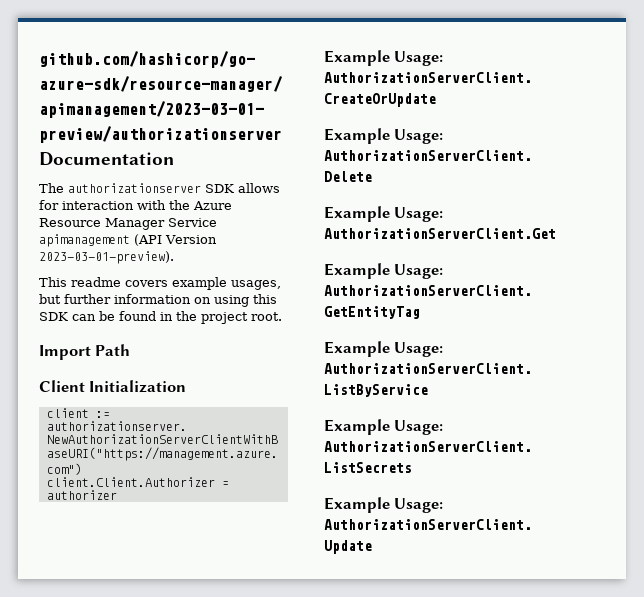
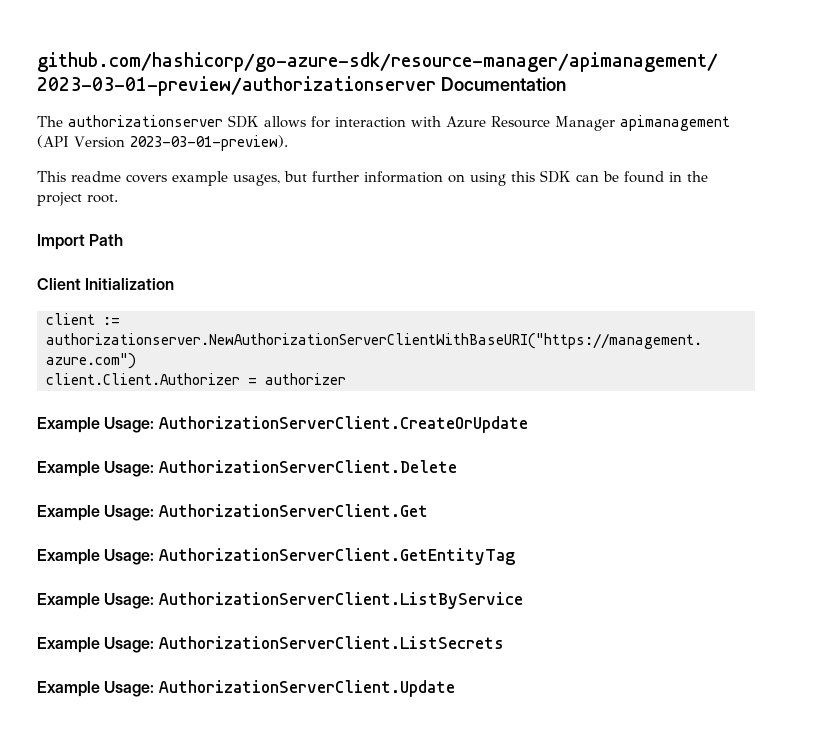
[169,200,190,210] the -> (441, 121) none
[168,218,217,227] Service -> (615, 123) none

